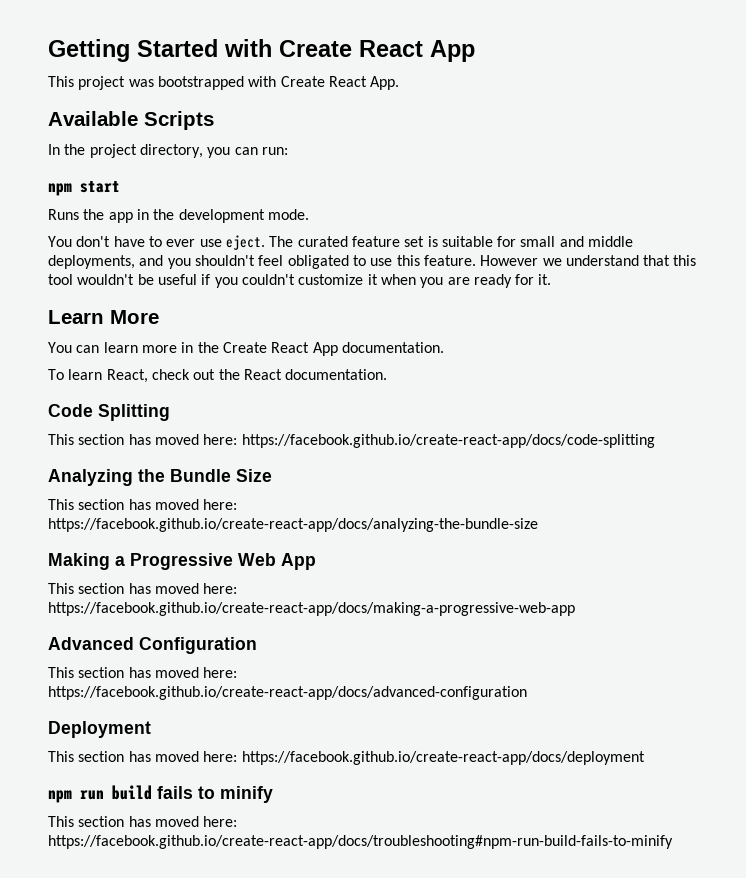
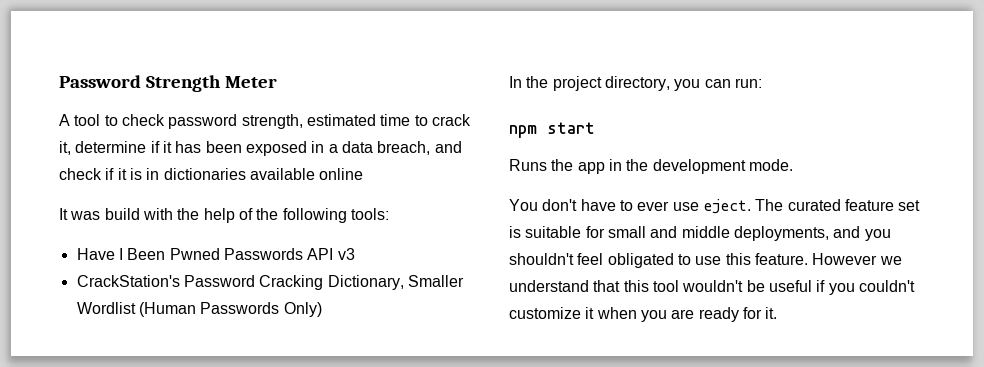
[48,39,475,62] [48,76,400,90] [48,111,214,130] Getting Started with Create React App // This project was bootstrapped with Create React App. // Available Scripts -> [59,75,278,92] [59,114,471,129] [59,141,462,156] [59,168,364,180] [59,208,389,223] [76,248,355,260] [76,275,464,290] [76,302,322,317] Password Strength Meter // A tool to check password strength, estimated time to crack it, determine if it has been exposed in a data breach, and check if it is in dictionaries available online // It was build with the help of the following tools: // Have I Been Pwned Passwords API v3 // CrackStation's Password Cracking Dictionary, Smaller Wordlist (Human Passwords Only)
[48,310,159,324] [48,342,444,356] [48,369,388,383] [48,404,170,421] [48,434,655,448] [48,469,272,486] [48,499,238,510] [48,518,538,532] [48,553,316,570] [48,583,238,594] [48,602,575,616] [48,637,257,654] [48,667,238,678] [48,686,527,700] [48,721,151,738] [48,751,645,765] [48,785,273,803] [48,816,238,827] [48,835,673,849] // Learn More // You can learn more in the Create React App documentation. // To learn React, check out the React documentation. // Code Splitting // This section has moved here: https://facebook.github.io/create-react-app/docs/code-splitting // Analyzing the Bundle Size // This section has moved here: https://facebook.github.io/create-react-app/docs/analyzing-the-bundle-size // Making a Progressive Web App // This section has moved here: https://facebook.github.io/create-react-app/docs/making-a-progressive-web-app // Advanced Configuration // This section has moved here: https://facebook.github.io/create-react-app/docs/advanced-configuration // Deployment // This section has moved here: https://facebook.github.io/create-react-app/docs/deployment // npm run build fails to minify // This section has moved here: https://facebook.github.io/create-react-app/docs/troubleshooting#npm-run-build-fails-to-minify -> (778, 313) none

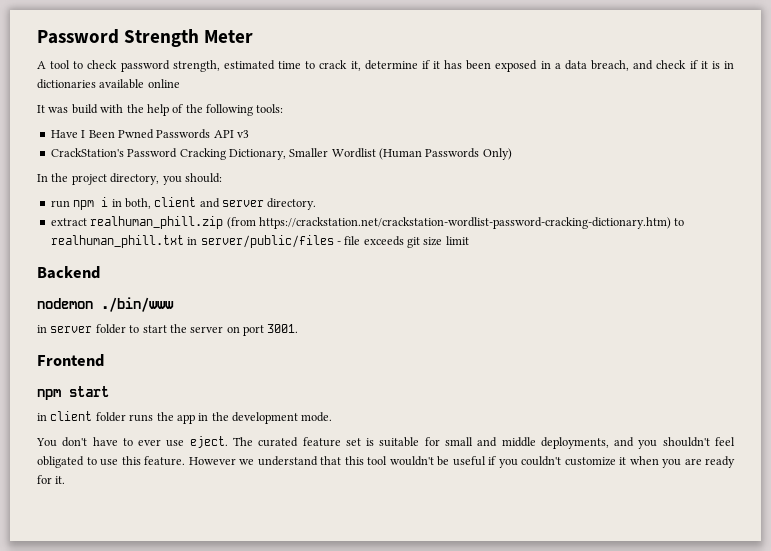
[704,78,762,88] [509,122,595,138] [509,159,547,171] can run: // npm start // Runs -> [184,173,222,183] [50,197,317,210] [50,216,685,229] [50,235,469,248] [37,266,100,279] [37,297,174,312] [37,324,299,336] [37,354,104,367] [37,386,109,400] [37,411,154,422] should: // run npm i in both, client and server directory. // extract realhuman_phill.zip (from https://crackstation.net/crackstation-wordlist-password-cracking-dictionary.htm) to realhuman_phill.txt in server/public/files - file exceeds git size limit // Backend // nodemon ./bin/www // in server folder to start the server on port 3001. // Frontend // npm start // in client folder runs

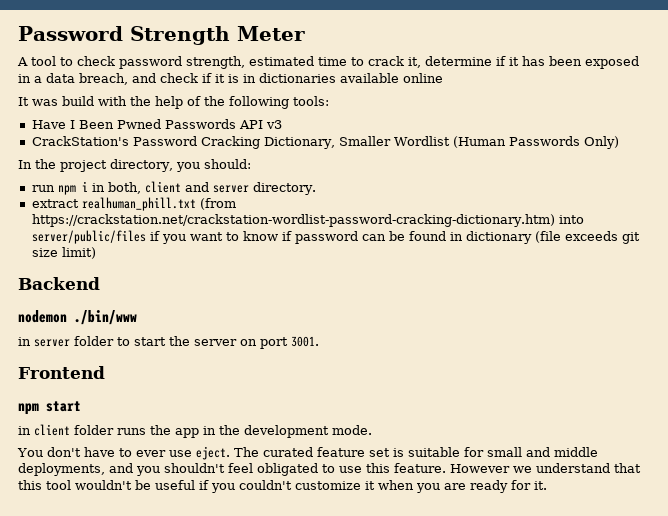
[90,216,224,229] realhuman_phill.zip -> [81,197,196,211] realhuman_phill.txt
[674,218,685,226] [50,235,361,248] to realhuman_phill.txt in server/public/files - file -> [558,215,584,224] [31,230,561,244] into server/public/files if you want to know if password can be found in dictionary (file
[445,236,469,245] limit -> [61,247,96,259] limit)

